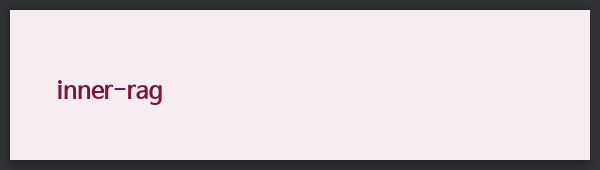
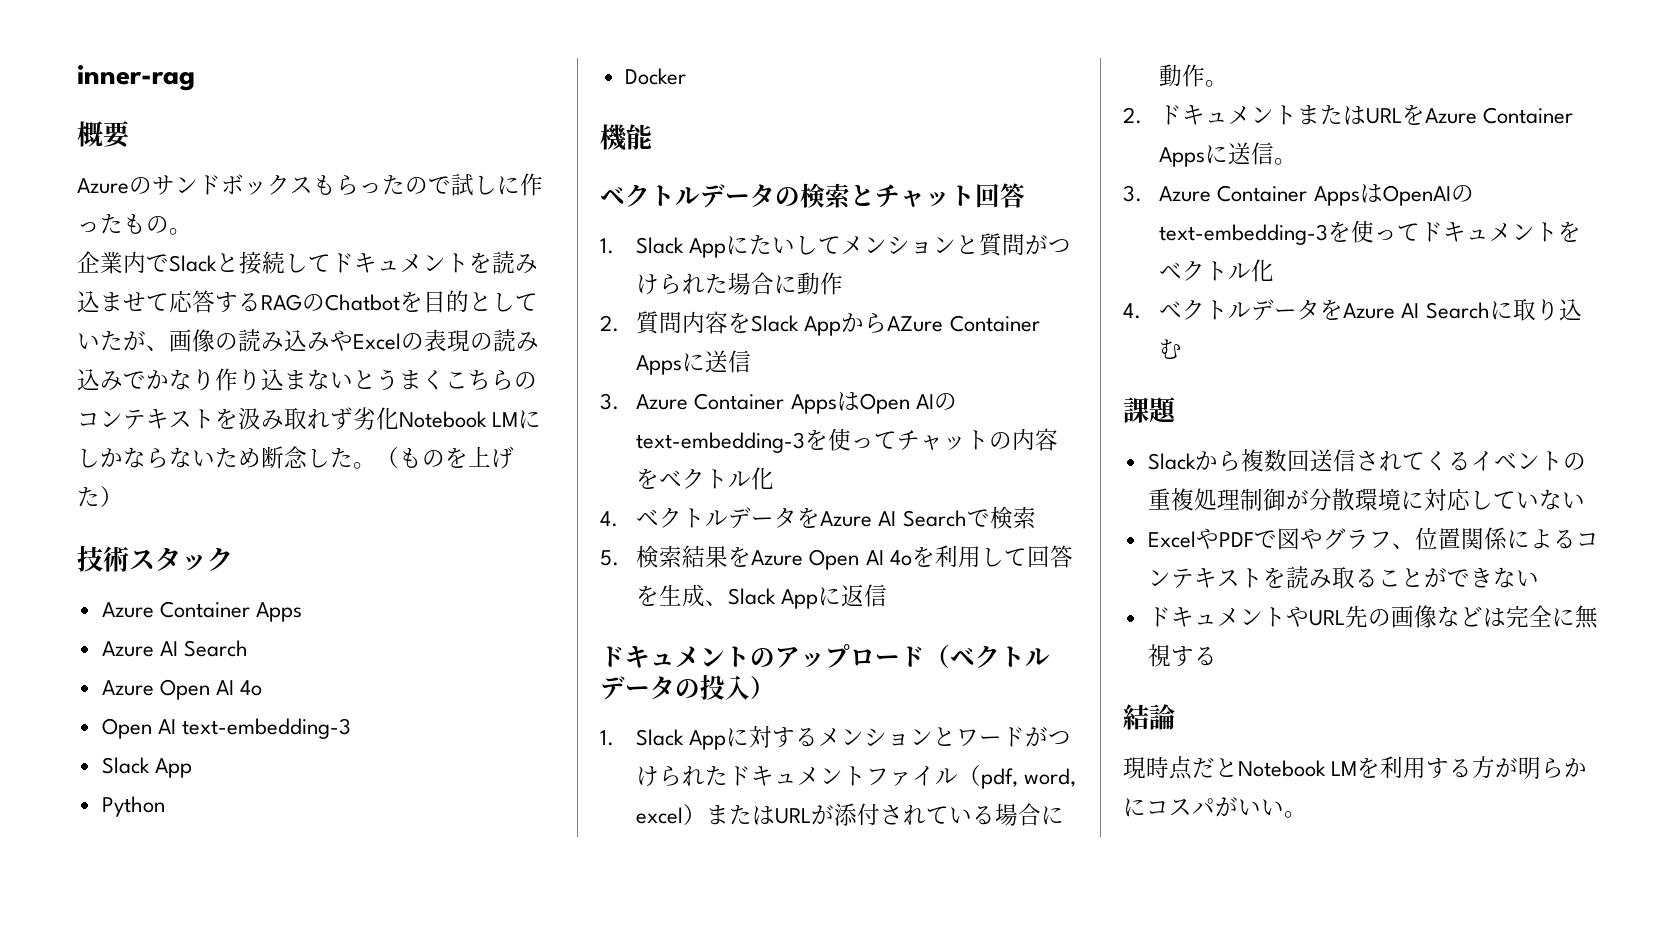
(163, 92) none -> [77,121,130,148] [77,173,543,196] [77,213,192,235] [77,251,538,274] [77,290,538,313] [77,329,539,352] [77,368,537,391] [77,407,542,430] [77,446,514,469] [77,485,123,507] [77,545,233,572] [101,601,302,622] [101,640,248,657] [101,679,262,700] [101,718,351,739] [101,757,192,778] [101,796,165,817] [624,68,686,85] [600,124,652,151] [600,183,1025,209] [600,233,1072,258] [636,272,844,295] [600,311,1040,336] [636,350,752,375] [600,392,957,414] [636,428,1059,453] [636,467,775,490] [600,506,1036,529] [600,545,1073,570] [636,584,888,609] [600,644,1050,668] [600,675,775,700] [600,725,1072,750] [636,764,1077,789] [636,803,1065,826] [1159,64,1229,87] [1123,104,1574,125] [1159,142,1298,167] [1123,184,1474,206] [1159,220,1582,245] [1159,259,1275,282] [1123,299,1582,321] [1159,339,1183,359] [1123,397,1178,423] [1147,449,1586,472] [1147,488,1585,511] [1147,527,1599,550] [1147,566,1539,589] [1147,605,1598,629] [1147,644,1217,667] [1123,704,1175,730] [1123,756,1588,780] [1123,797,1307,818] // 概要 // Azureのサンドボックスもらったので試しに作ったもの。 // 企業内でSlackと接続してドキュメントを読み込ませて応答するRAGのChatbotを目的としていたが、画像の読み込みやExcelの表現の読み込みでかなり作り込まないとうまくこちらのコンテキストを汲み取れず劣化Notebook LMにしかならないため断念した。（ものを上げた） // 技術スタック // Azure Container Apps // Azure AI Search // Azure Open AI 4o // Open AI text-embedding-3 // Slack App // Python // Docker // 機能 // ベクトルデータの検索とチャット回答 // 1. Slack Appにたいしてメンションと質問がつけられた場合に動作 // 2.質問内容をSlack AppからAZure Container Appsに送信 // 3. Azure Container AppsはOpen AIのtext-embedding-3を使ってチャットの内容をベクトル化 // 4.ベクトルデータをAzure AI Searchで検索 // 5.検索結果をAzure Open AI 4oを利用して回答を生成、Slack Appに返信 // ドキュメントのアップロード（ベクトルデータの投入） // 1. Slack Appに対するメンションとワードがつけられたドキュメントファイル（pdf, word, excel）またはURLが添付されている場合に動作。 // 2.ドキュメントまたはURLをAzure Container Appsに送信。 // 3. Azure Container AppsはOpenAIのtext-embedding-3を使ってドキュメントをベクトル化 // 4.ベクトルデータをAzure AI Searchに取り込む // 課題 // Slackから複数回送信されてくるイベントの重複処理制御が分散環境に対応していない // ExcelやPDFで図やグラフ、位置関係によるコンテキストを読み取ることができない // ドキュメントやURL先の画像などは完全に無視する // 結論 // 現時点だとNotebook LMを利用する方が明らかにコスパがいい。

